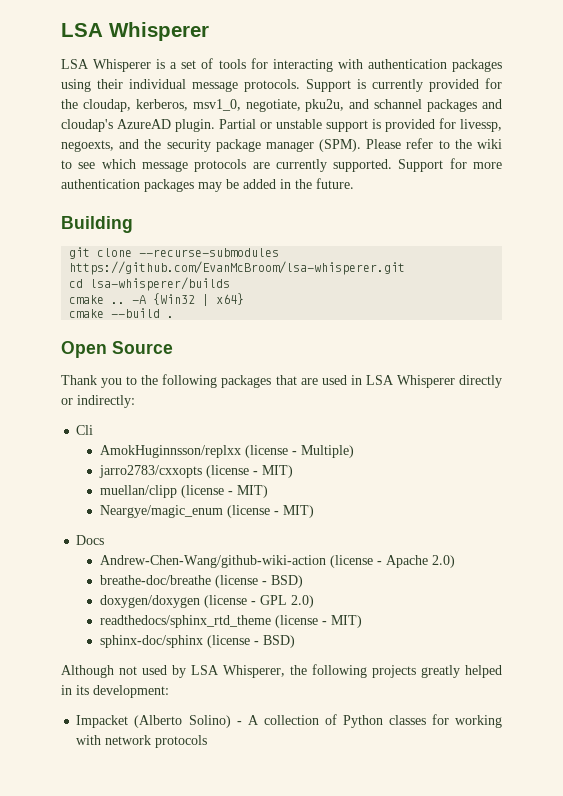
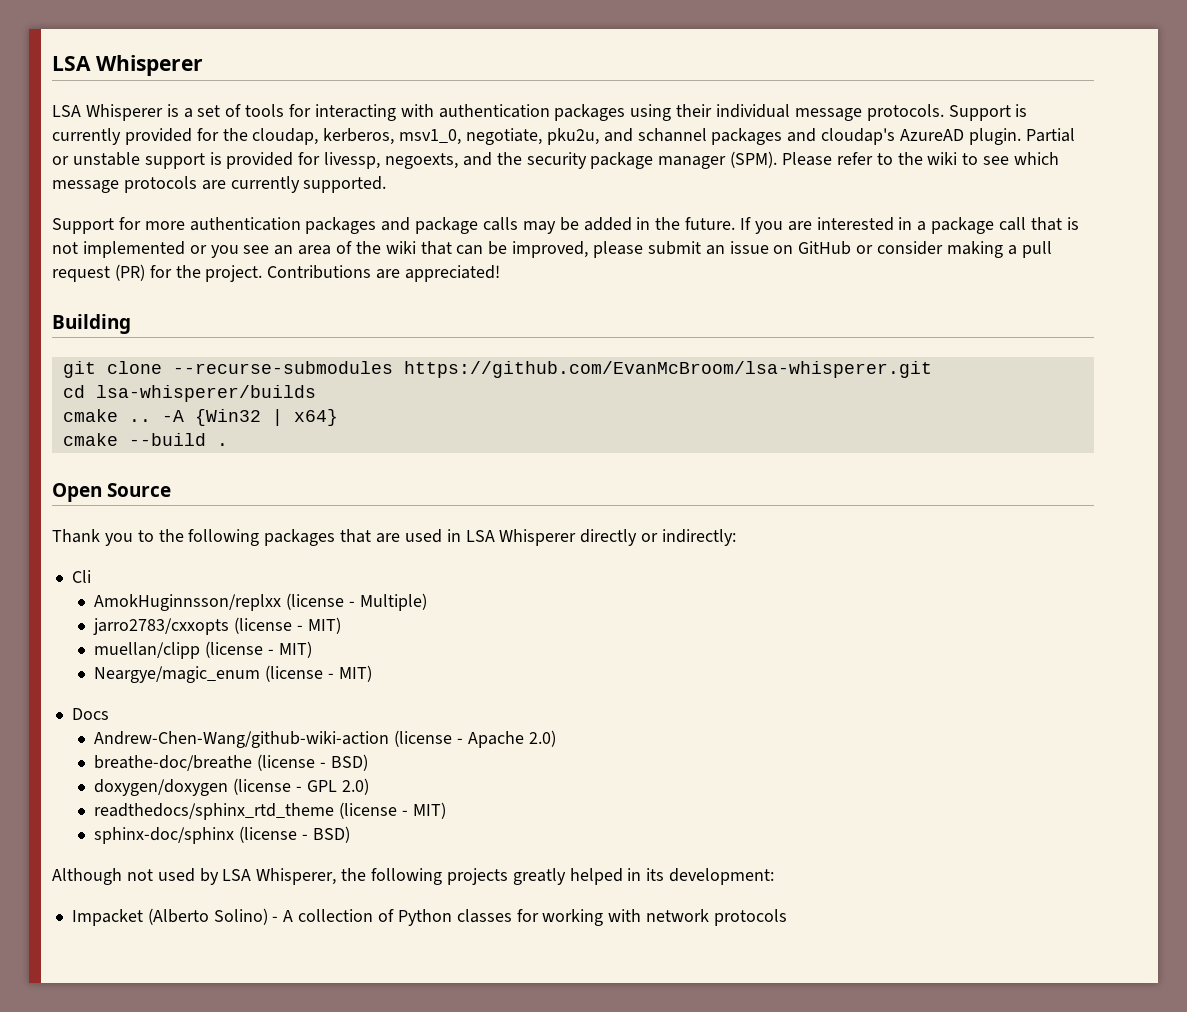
(393, 165) none -> (387, 184) //
(194, 185) none -> [381,217,519,234] and package calls
(354, 183) none -> [740,217,1079,234] [52,241,1052,258] [52,264,501,282] If you are interested in a package call that is not implemented or you see an area of the wiki that can be improved, please submit an issue on GitHub or consider making a pull request (PR) for the project. Contributions are appreciated!

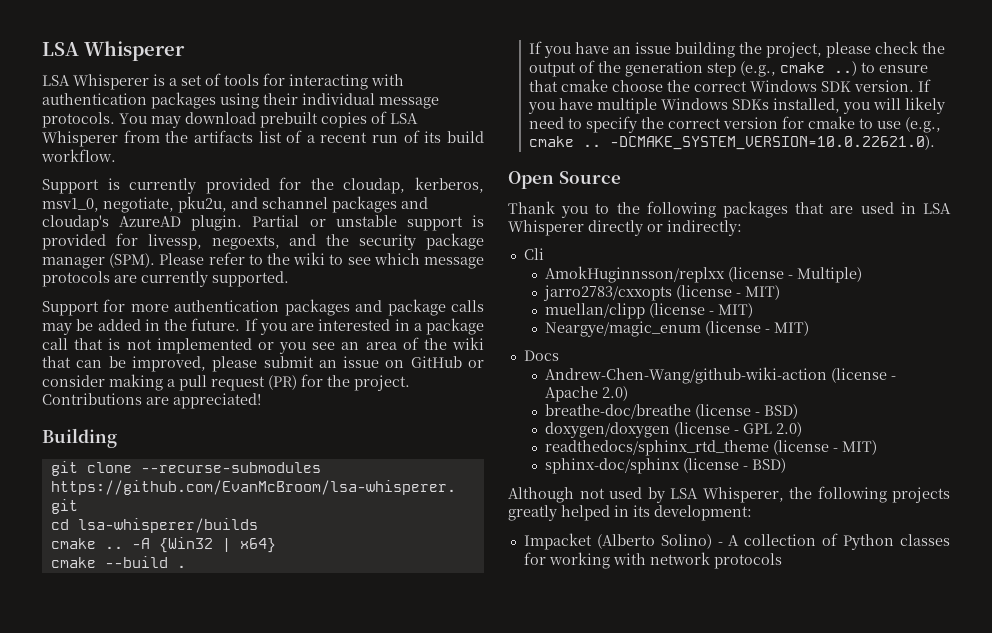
(944, 112) none -> [119,111,418,128] [42,130,484,147] [41,149,116,162] You may download prebuilt copies of LSA Whisperer from the artifacts list of a recent run of its build workflow. //
(228, 444) none -> [528,41,945,58] [528,60,928,77] [528,79,931,92] [527,97,945,114] [528,116,941,133] [528,135,935,150] // If you have an issue building the project, please check the output of the generation step (e.g., cmake ..) to ensure that cmake choose the correct Windows SDK version. If you have multiple Windows SDKs installed, you will likely need to specify the correct version for cmake to use (e.g., cmake .. -DCMAKE_SYSTEM_VERSION=10.0.22621.0).

